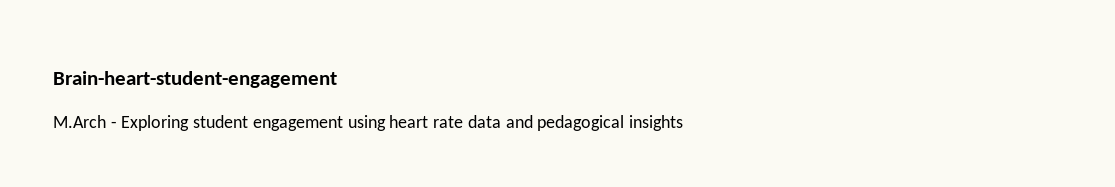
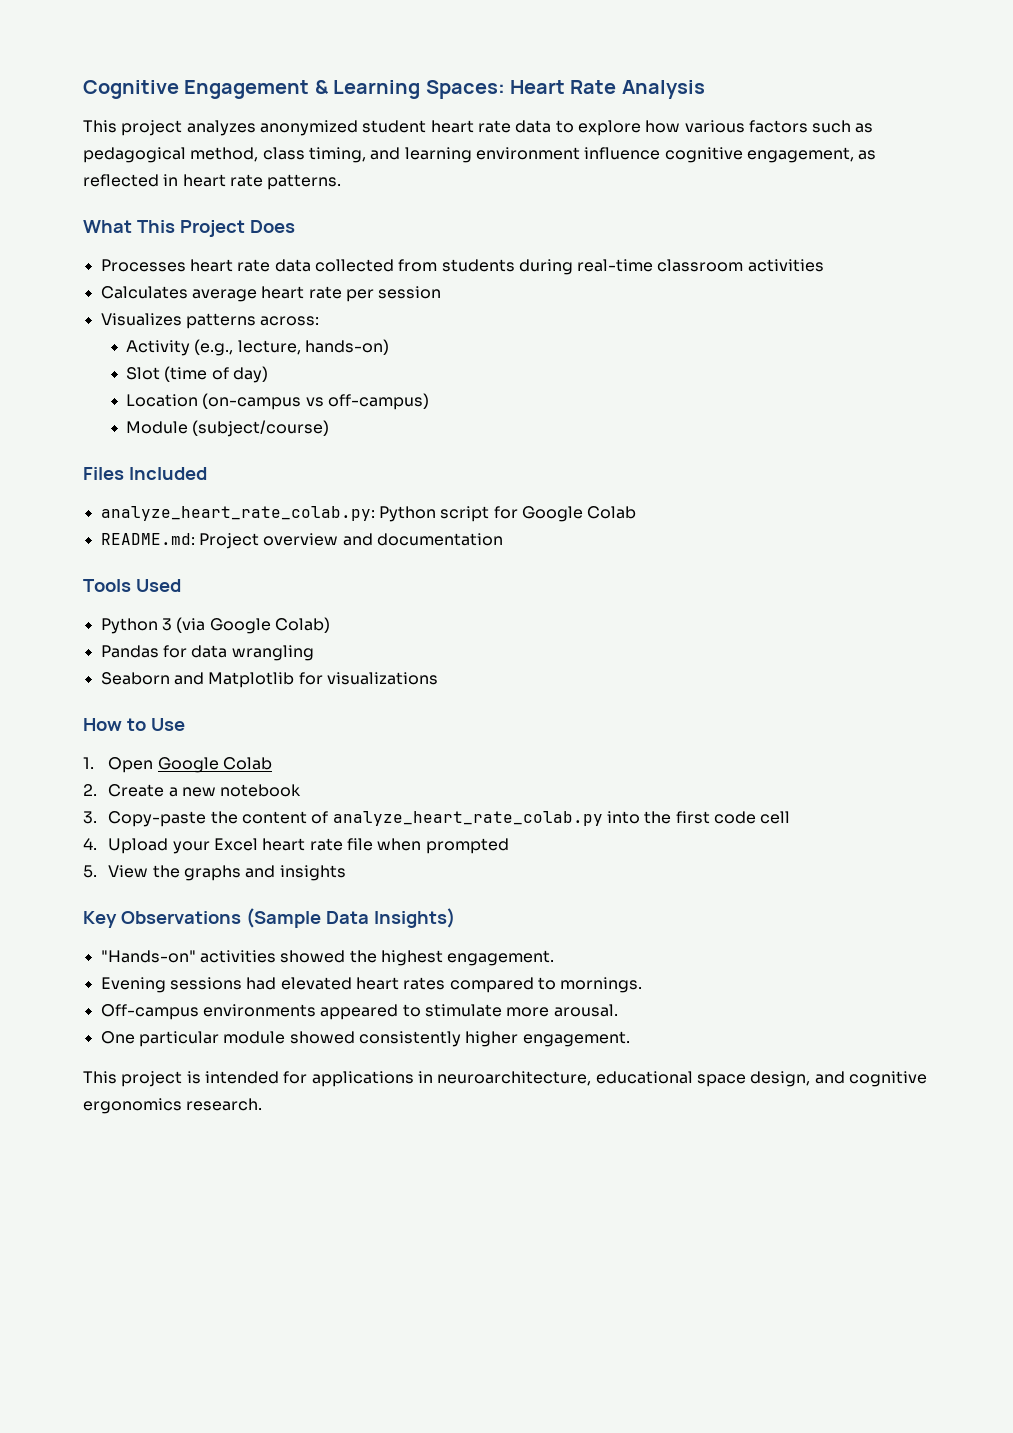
[53,71,337,88] [53,115,683,131] Brain-heart-student-engagement // M.Arch - Exploring student engagement using heart rate data and pedagogical insights -> [83,80,705,99] [83,120,874,136] [83,147,877,163] [83,174,342,190] [83,220,295,237] [100,259,824,275] [100,286,442,302] [100,313,320,329] [125,339,389,356] [125,366,268,383] [125,393,429,410] [125,420,330,437] [83,467,207,480] [100,506,637,522] [100,533,503,549] [83,579,181,592] [100,617,330,634] [100,645,314,661] [100,672,438,688] [83,718,185,731] [83,757,272,773] [83,784,302,797] [83,811,791,827] [83,838,509,854] [83,865,346,881] [83,908,455,928] [100,950,555,966] [100,977,643,993] [100,1004,618,1020] [100,1031,630,1047] [83,1071,927,1087] [83,1098,263,1114] Cognitive Engagement & Learning Spaces: Heart Rate Analysis // This project analyzes anonymized student heart rate data to explore how various factors such as pedagogical method, class timing, and learning environment influence cognitive engagement, as reflected in heart rate patterns. // What This Project Does // Processes heart rate data collected from students during real-time classroom activities // Calculates average heart rate per session // Visualizes patterns across: // Activity (e.g., lecture, hands-on) // Slot (time of day) // Location (on-campus vs off-campus) // Module (subject/course) // Files Included // analyze_heart_rate_colab.py: Python script for Google Colab // README.md: Project overview and documentation // Tools Used // Python 3 (via Google Colab) // Pandas for data wrangling // Seaborn and Matplotlib for visualizations // How to Use // 1. Open Google Colab // 2. Create a new notebook // 3. Copy-paste the content of analyze_heart_rate_colab.py into the first code cell // 4. Upload your Excel heart rate file when prompted // 5. View the graphs and insights // Key Observations (Sample Data Insights) // "Hands-on" activities showed the highest engagement. // Evening sessions had elevated heart rates compared to mornings. // Off-campus environments appeared to stimulate more arousal. // One particular module showed consistently higher engagement. // This project is intended for applications in neuroarchitecture, educational space design, and cognitive ergonomics research.

